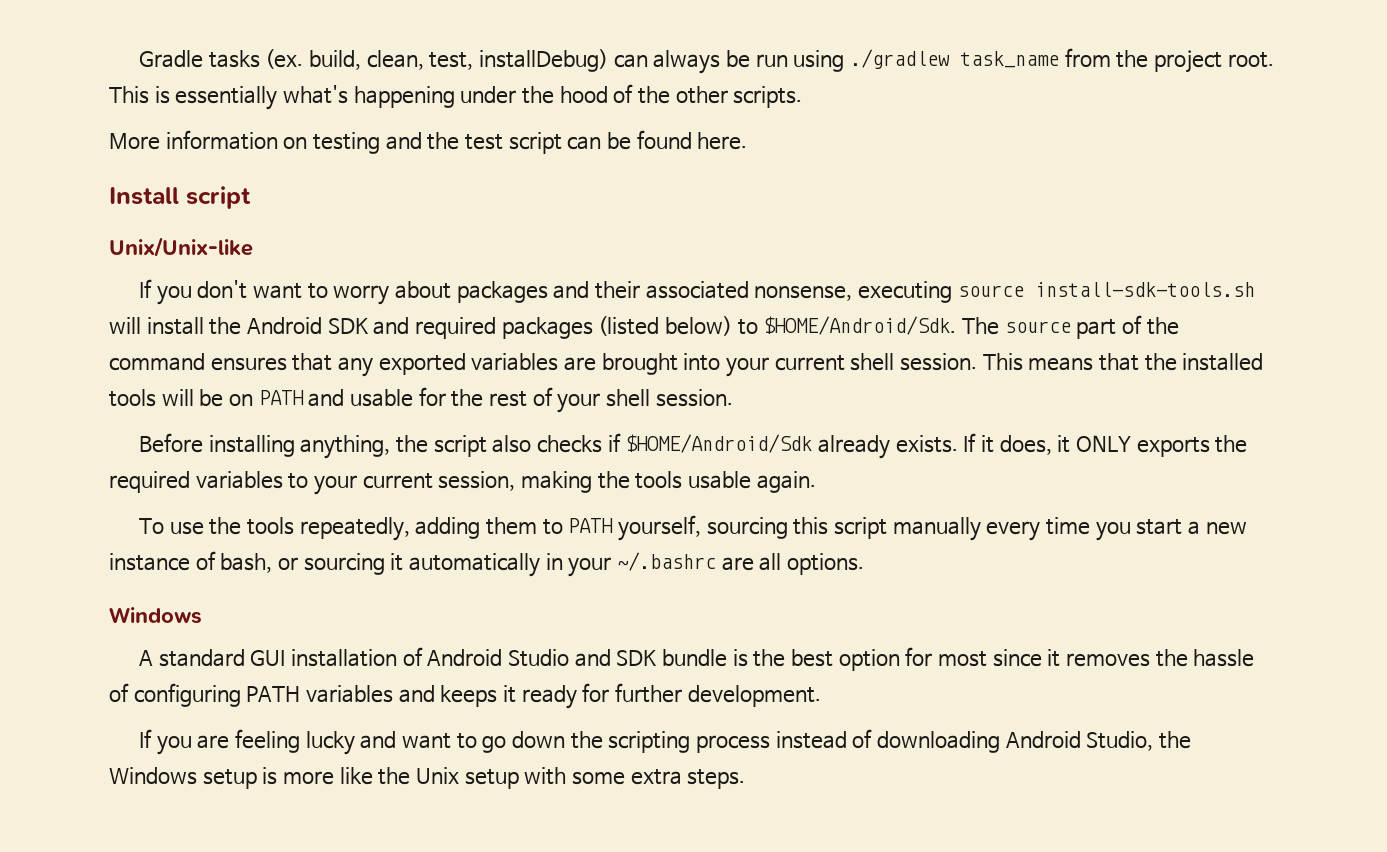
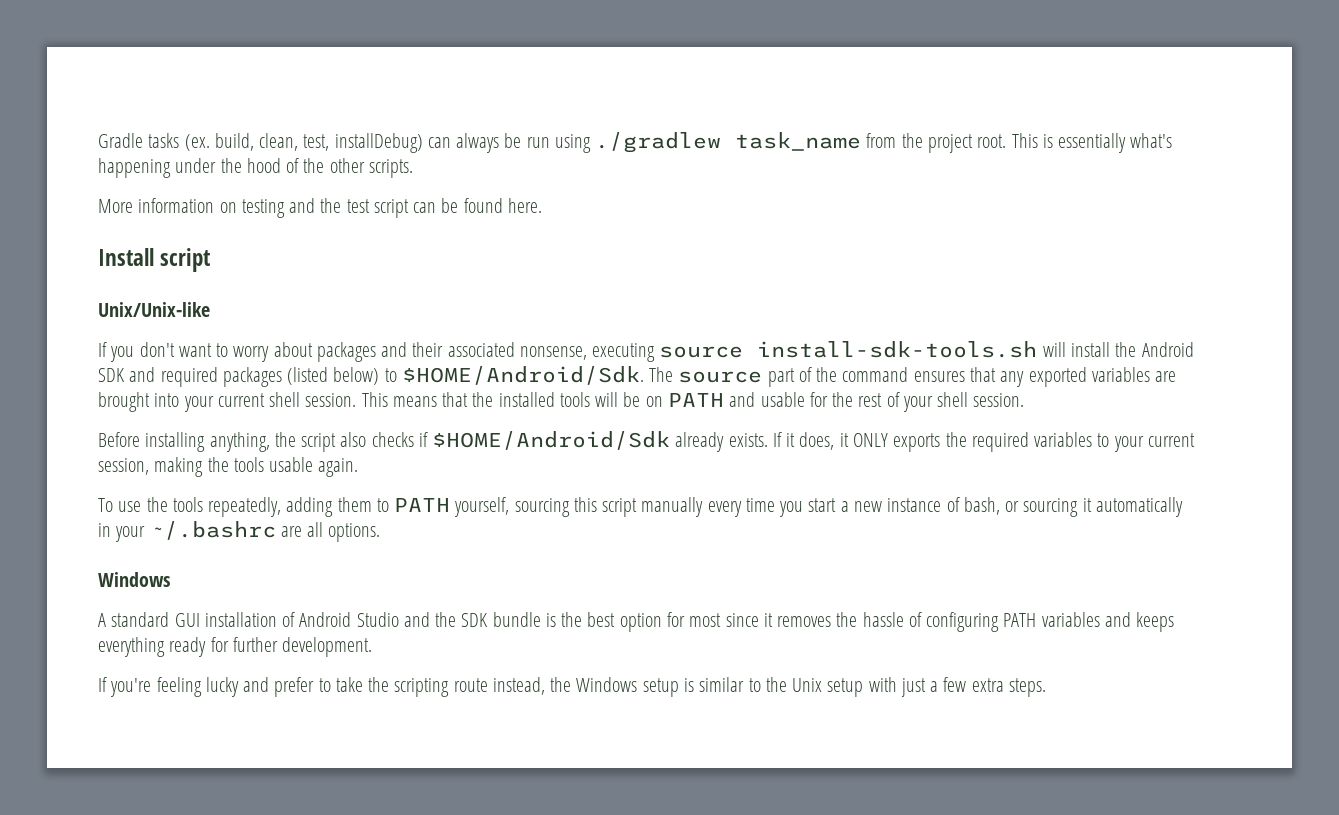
(611, 658) none -> [435,612,457,627] the
[502,685,516,703] it -> [98,637,165,657] everything
[156,735,230,755] you are -> [110,678,152,697] you're
[402,729,1154,753] want to go down the scripting process instead of downloading Android Studio, -> [274,677,545,697] prefer to take the scripting route instead,
[283,767,373,785] more like -> [699,677,761,692] similar to
[572,771,626,785] some -> [900,677,967,697] just a few

